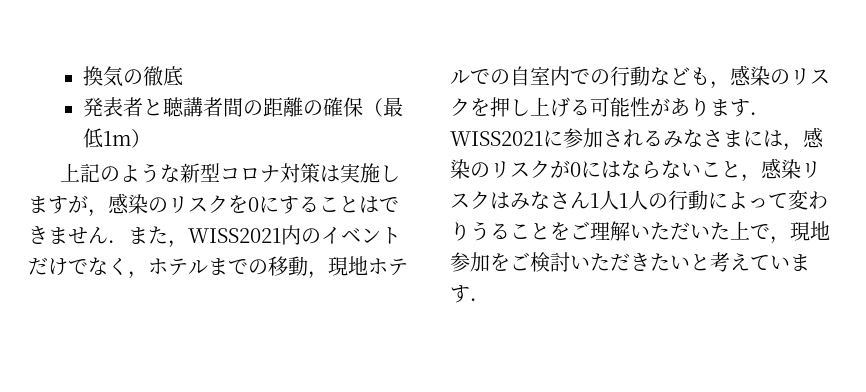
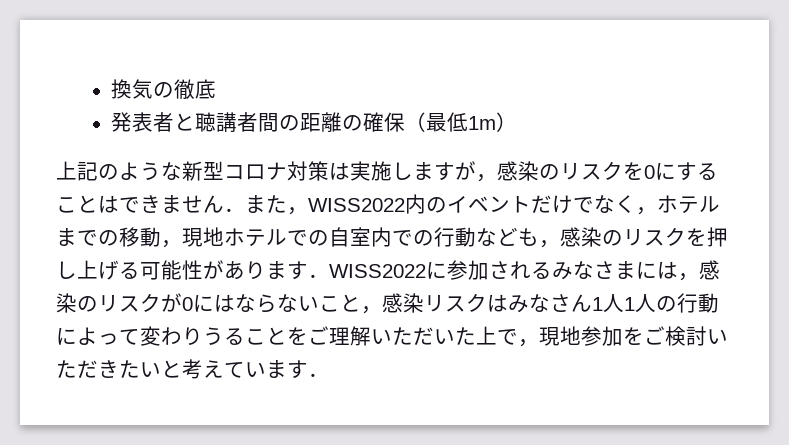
[188,228,281,243] WISS2021 -> [308,198,405,212] WISS2022
[450,131,543,146] WISS2021 -> [329,264,426,278] WISS2022

